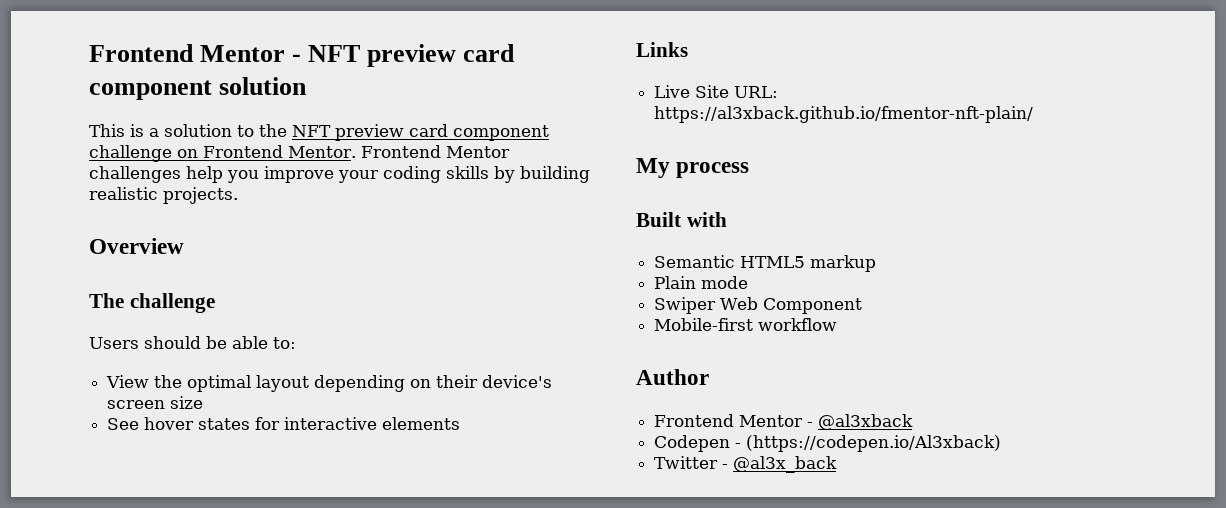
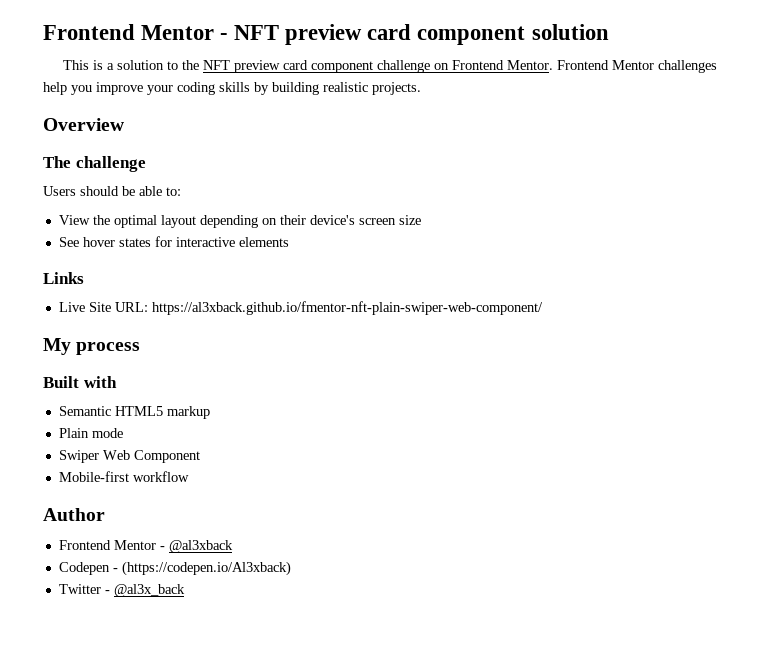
[654,106,1034,123] https://al3xback.github.io/fmentor-nft-plain/ -> [151,301,543,315] https://al3xback.github.io/fmentor-nft-plain-swiper-web-component/

